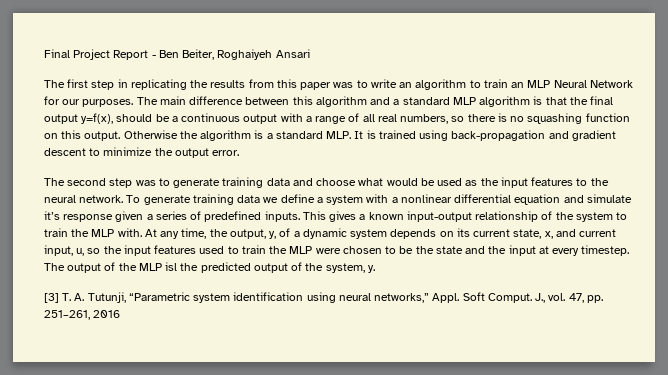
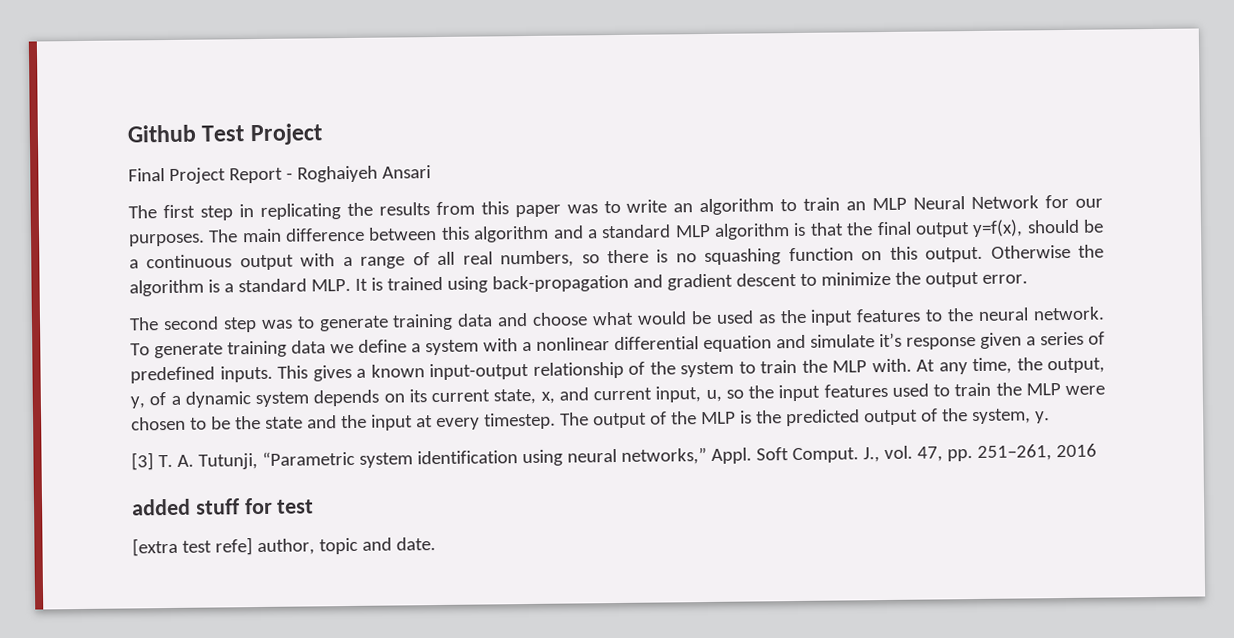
(44, 53) none -> [127,123,323,146] Github Test Project //
[158,49,215,60] Ben Beiter, -> (293, 176) none
[165,262,178,271] isl -> [739,410,752,424] is
(121, 314) none -> [131,497,315,516] [132,537,436,557] // added stuff for test // [extra test refe] author, topic and date.

